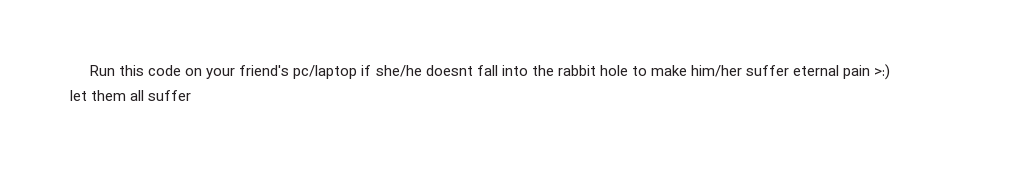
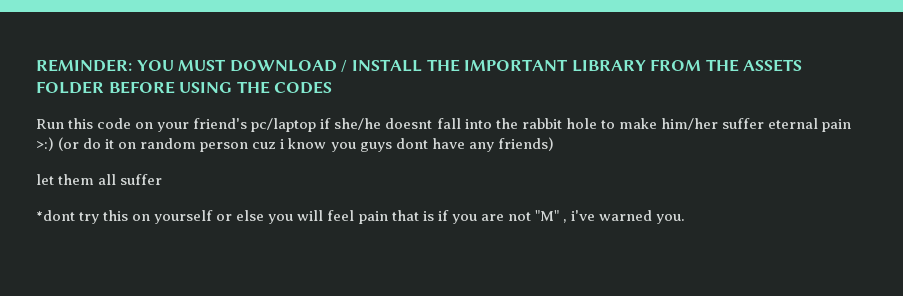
(90, 70) none -> [36,59,803,72] [36,81,333,94] REMINDER: YOU MUST DOWNLOAD / INSTALL THE IMPORTANT LIBRARY FROM THE ASSETS FOLDER BEFORE USING THE CODES //
[70,90,192,101] // let them all suffer -> [58,137,554,152] [36,174,163,185] [36,210,686,224] (or do it on random person cuz i know you guys dont have any friends) // let them all suffer // *dont try this on yourself or else you will feel pain that is if you are not "M" , i've warned you.

